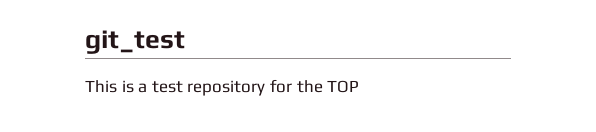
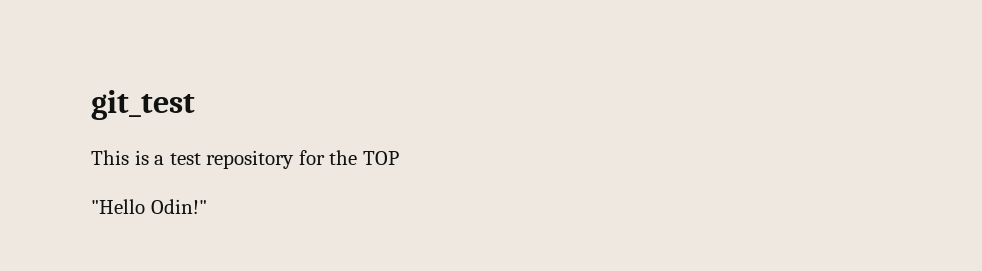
(360, 86) none -> [91,199,207,214] // "Hello Odin!"

